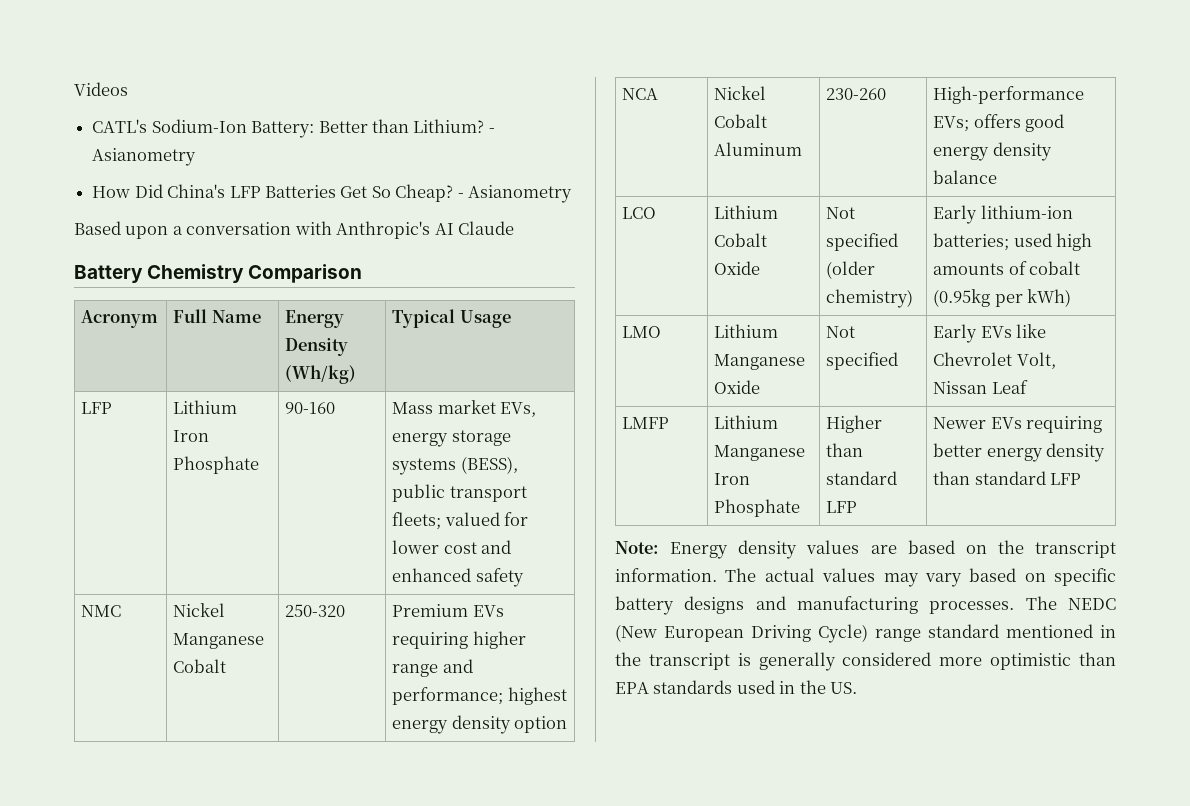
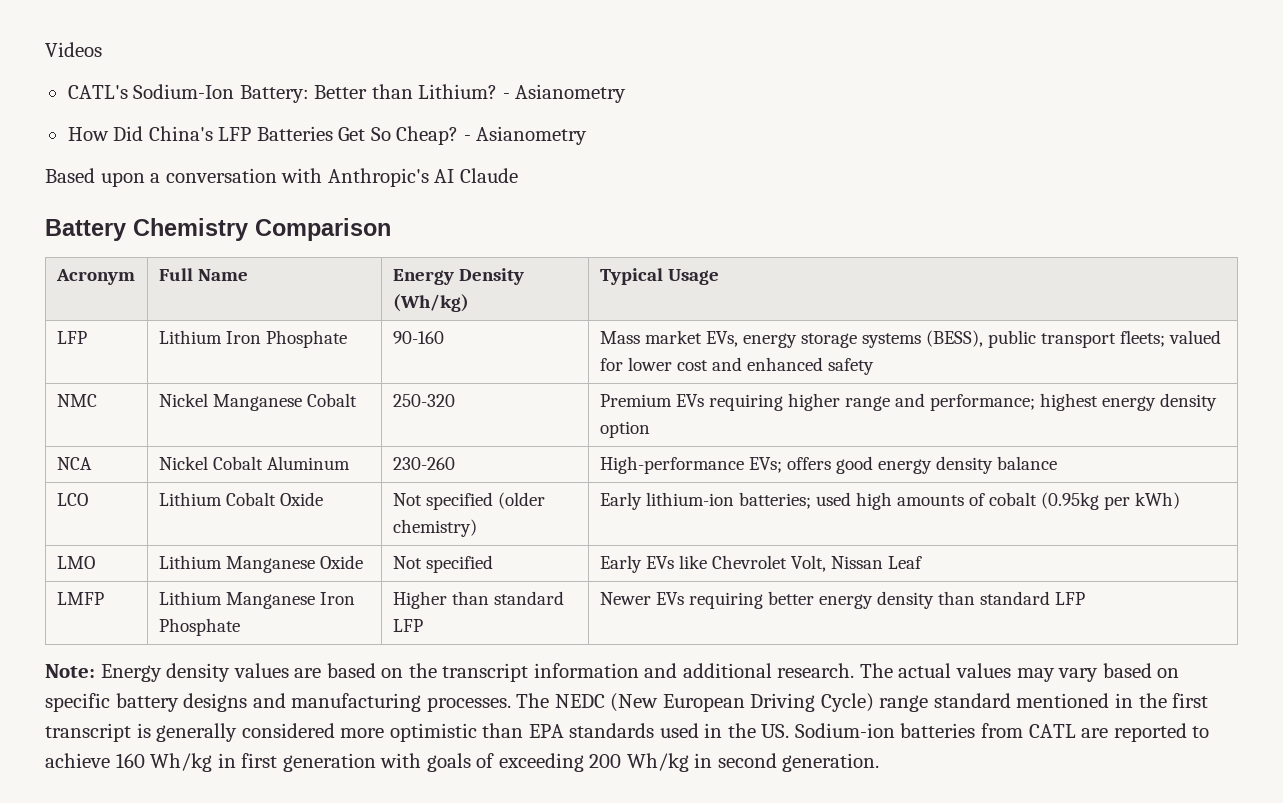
[615,568,717,582] information. -> [533,663,855,678] information and additional research.
(641, 659) none -> [1172,693,1209,708] first
(858, 688) none -> [794,723,1210,742] [45,753,880,772] Sodium-ion batteries from CATL are reported to achieve 160 Wh/kg in first generation with goals of exceeding 200 Wh/kg in second generation.

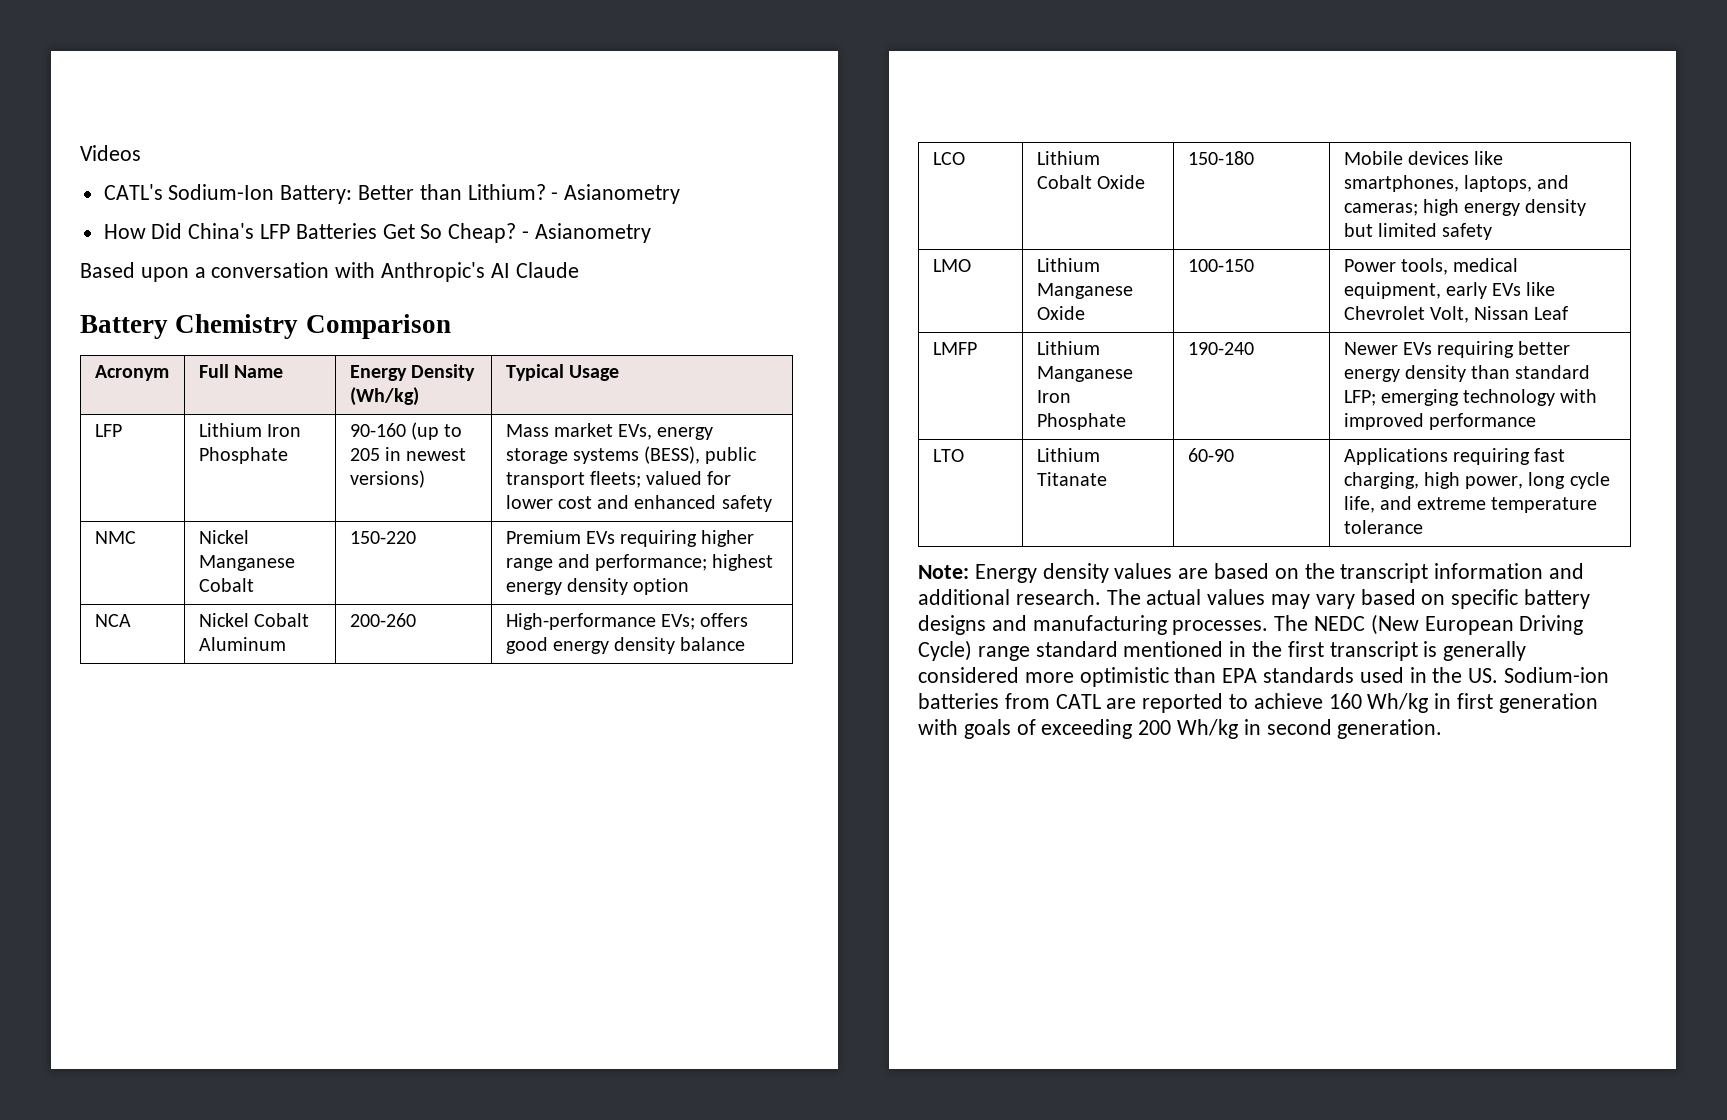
(444, 337) none -> [410,422,463,440] [349,447,467,461] [349,470,425,488] (up to 205 in newest versions)
[392,394,455,407] 250-320 -> [349,531,416,544] 150-220
[392,457,455,470] 230-260 -> [349,613,416,627] 200-260
[392,492,545,510] [392,519,477,537] [599,492,1180,510] [56,556,95,569] [158,555,363,573] [392,555,493,573] [599,555,642,573] Not specified (older chemistry) | Early lithium-ion batteries; used high amounts of cobalt (0.95kg per kWh) // LMO | Lithium Manganese Oxide | Not specified | Early -> [1187,151,1254,165] [1343,151,1504,165] [1343,175,1570,192] [1343,199,1587,216] [1343,223,1493,240] [932,259,971,272] [1036,258,1100,272] [1036,283,1133,299] [1036,306,1085,320] [1187,259,1254,272] [1343,258,1519,275] [1343,282,1487,299] 150-180 | Mobile devices like smartphones, laptops, and cameras; high energy density but limited safety // LMO | Lithium Manganese Oxide | 100-150 | Power tools, medical equipment, early
[392,591,564,609] [392,619,423,632] Higher than standard LFP -> [1187,342,1254,355] 190-240
[1054,592,1085,605] LFP -> [1343,389,1598,406] [1343,413,1536,430] [932,449,964,462] [1036,448,1100,462] [1036,472,1107,486] [1187,448,1234,462] [1343,448,1566,465] [1343,472,1610,489] [1343,496,1598,513] [1343,520,1423,534] LFP; emerging technology with improved performance // LTO | Lithium Titanate | 60-90 | Applications requiring fast charging, high power, long cycle life, and extreme temperature tolerance

